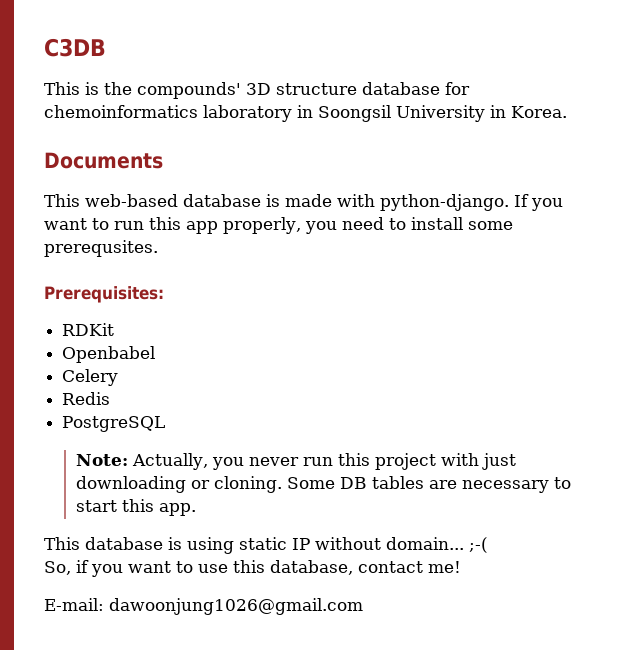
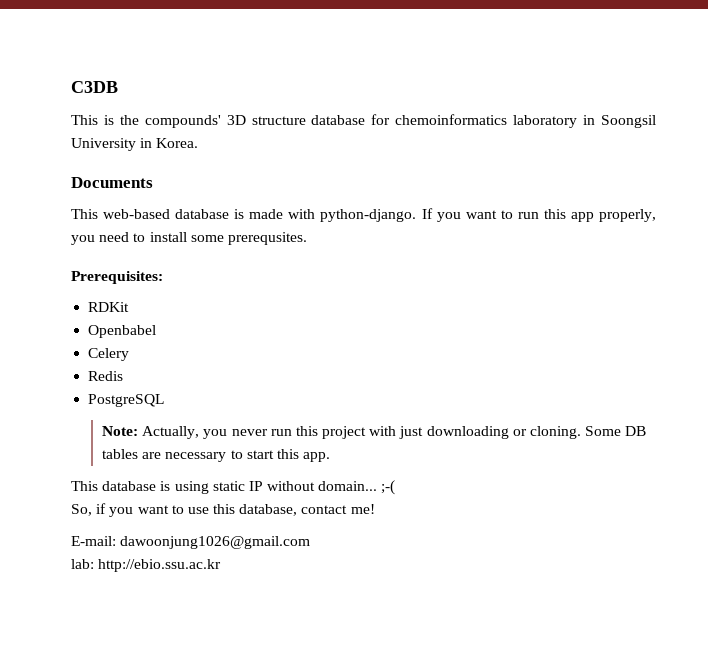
(363, 606) none -> [71,559,222,572] // lab: http://ebio.ssu.ac.kr

